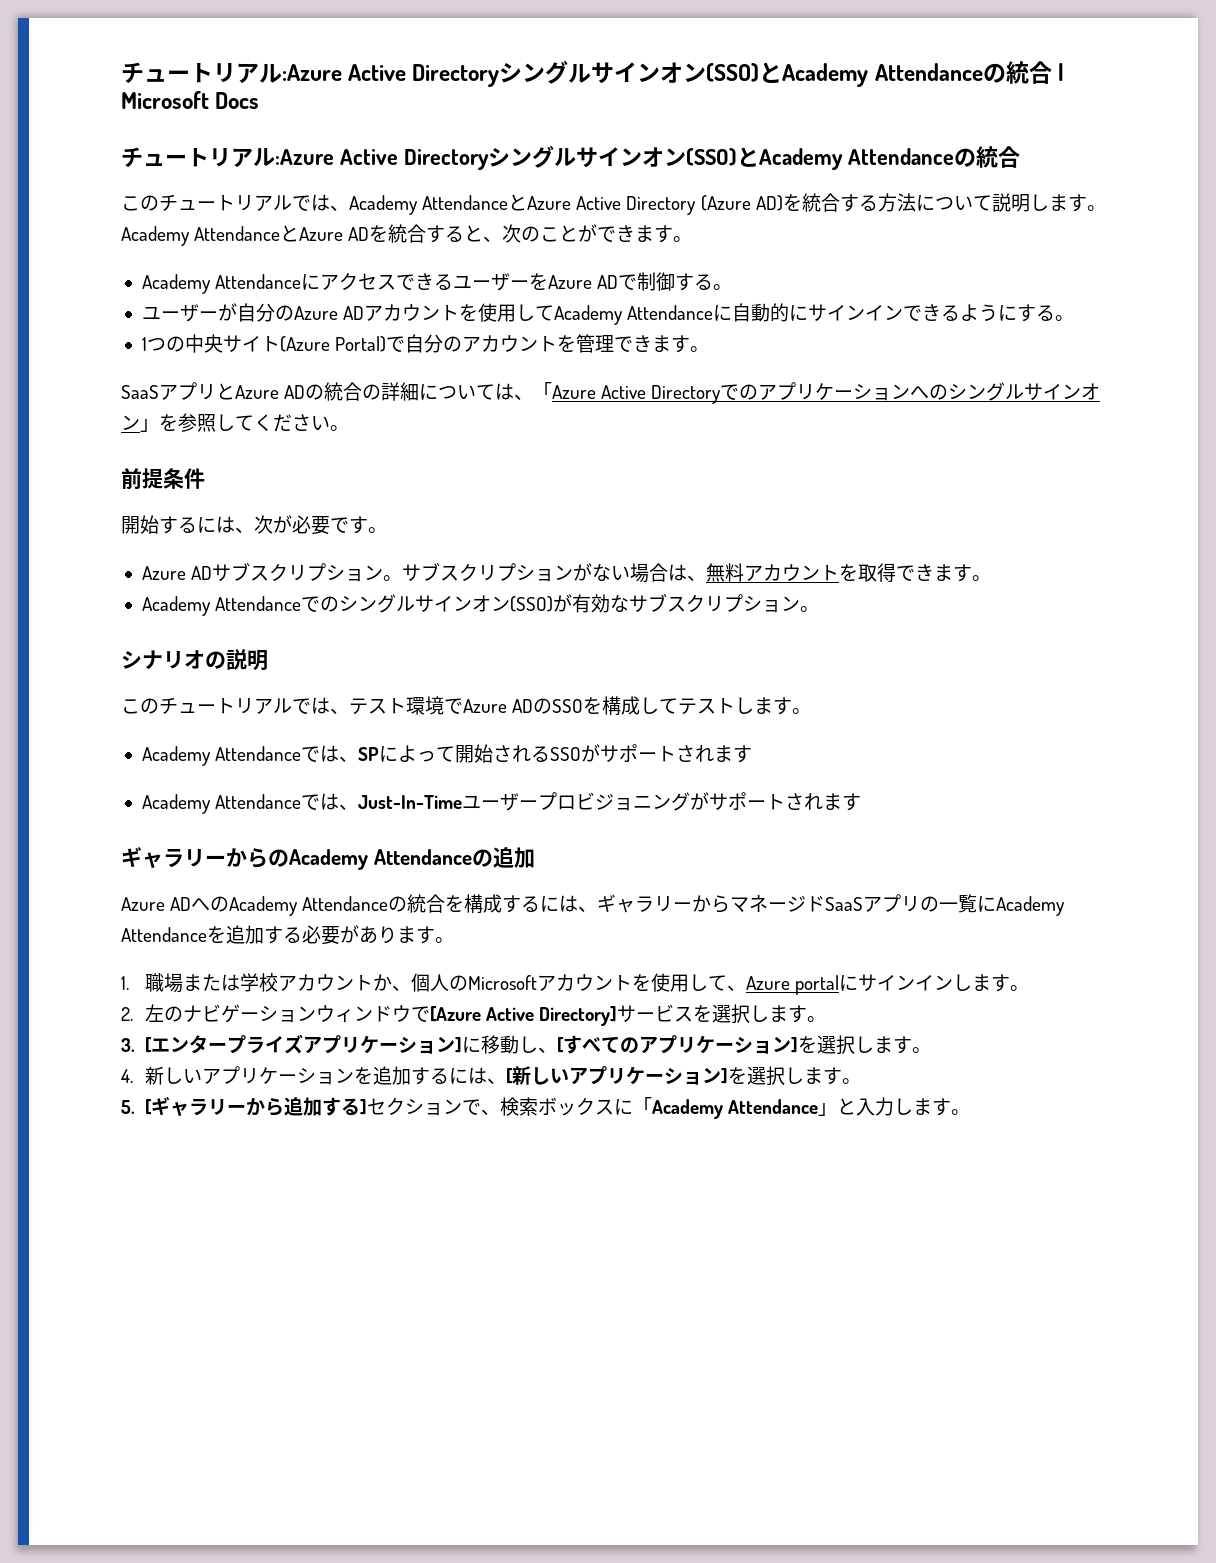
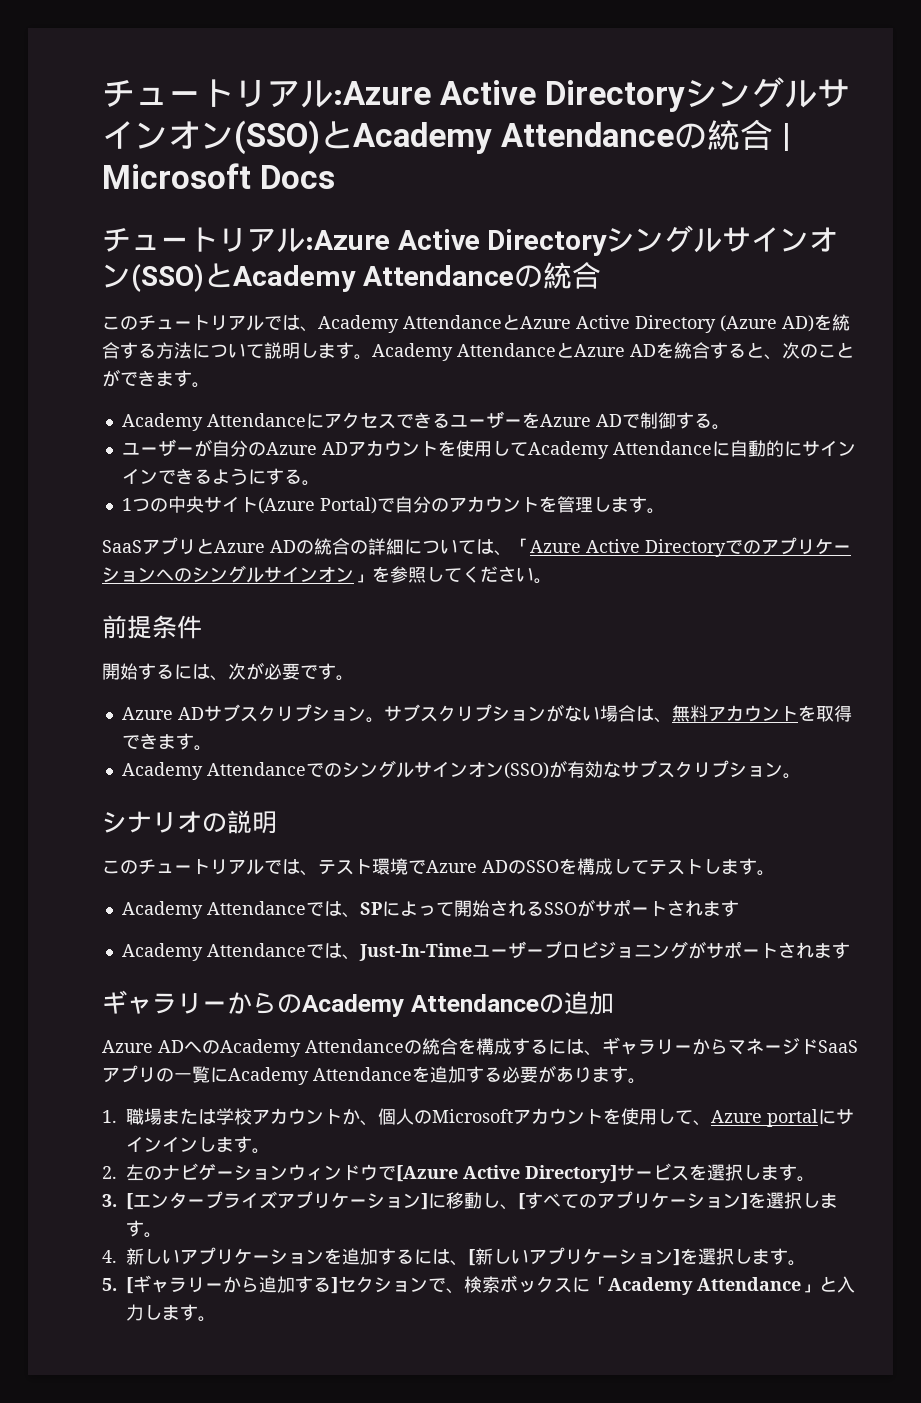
[614,335,653,352] でき -> [592,497,611,512] し

